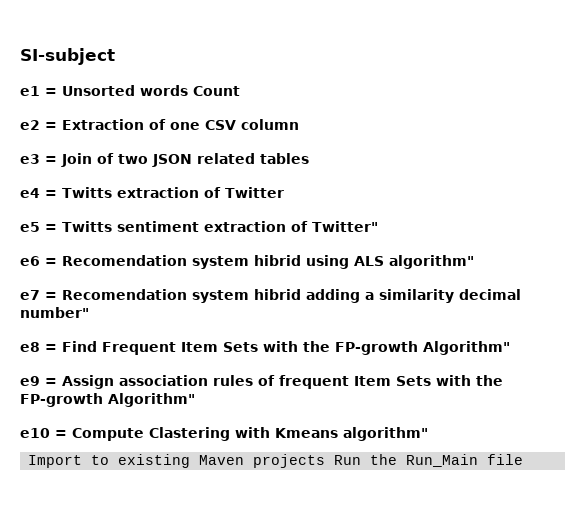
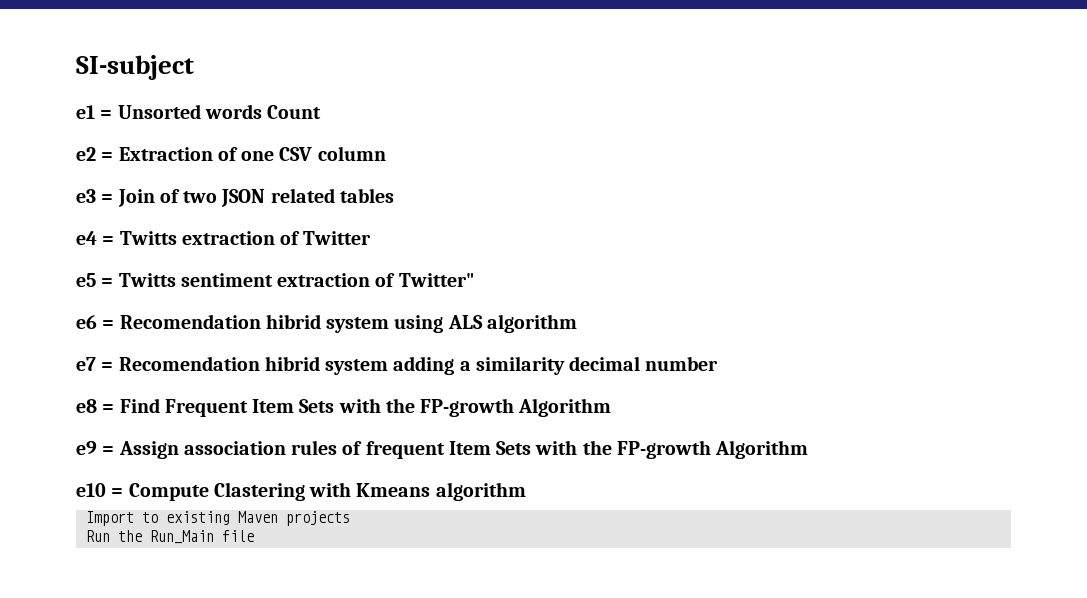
[192,255,301,269] system hibrid -> [265,314,390,333] hibrid system
[389,255,474,269] algorithm" -> [486,314,577,333] algorithm
[192,289,301,303] system hibrid -> [264,356,389,375] hibrid system
[20,307,89,318] number" -> [645,356,719,371] number
[423,341,510,355] Algorithm" -> [518,398,612,417] Algorithm
[108,393,195,407] Algorithm" -> [715,440,809,459] Algorithm
[343,427,428,441] algorithm" -> [435,482,526,501] algorithm
(325, 461) none -> (351, 518) //

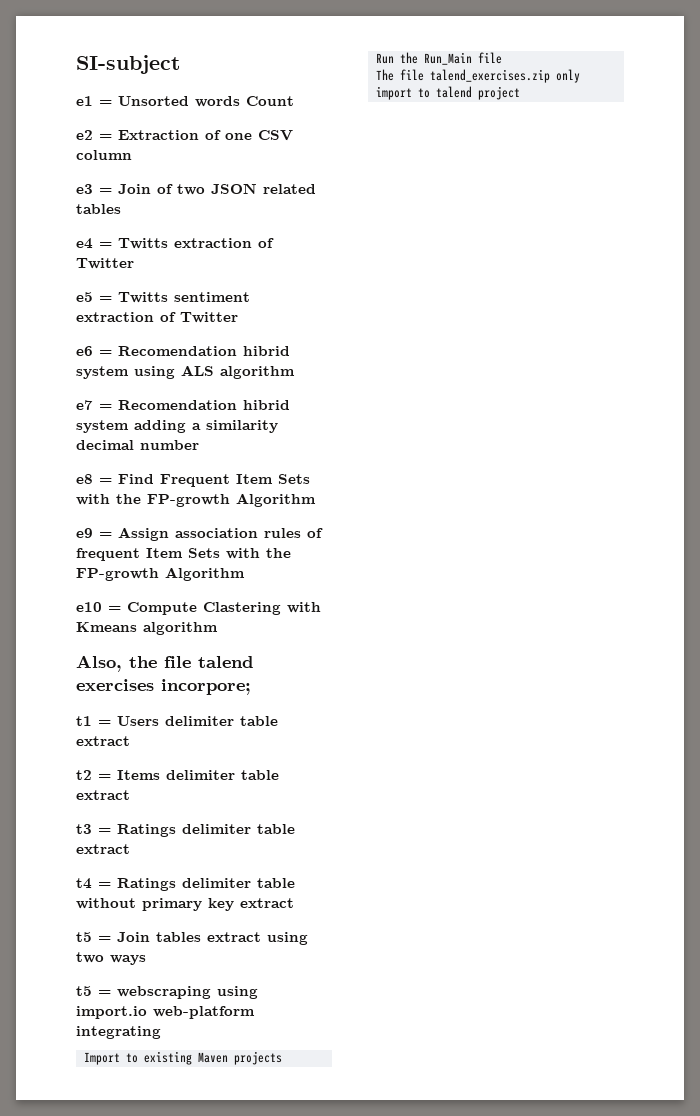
[398,273,474,287] Twitter" -> [180,312,238,323] Twitter
(526, 491) none -> [76,655,253,672] [76,679,251,695] [76,716,278,726] [76,736,130,746] [76,770,279,780] [76,790,130,800] [76,824,295,837] [76,844,130,854] [76,878,295,891] [76,898,294,911] [76,932,308,945] [76,952,146,965] [76,986,258,999] [76,1006,255,1019] [76,1026,161,1039] // Also, the file talend exercises incorpore; // t1 = Users delimiter table extract // t2 = Items delimiter table extract // t3 = Ratings delimiter table extract // t4 = Ratings delimiter table without primary key extract // t5 = Join tables extract using two ways // t5 = webscraping using import.io web-platform integrating
(255, 536) none -> [375,69,580,83] [375,86,520,100] // The file talend_exercises.zip only import to talend project

